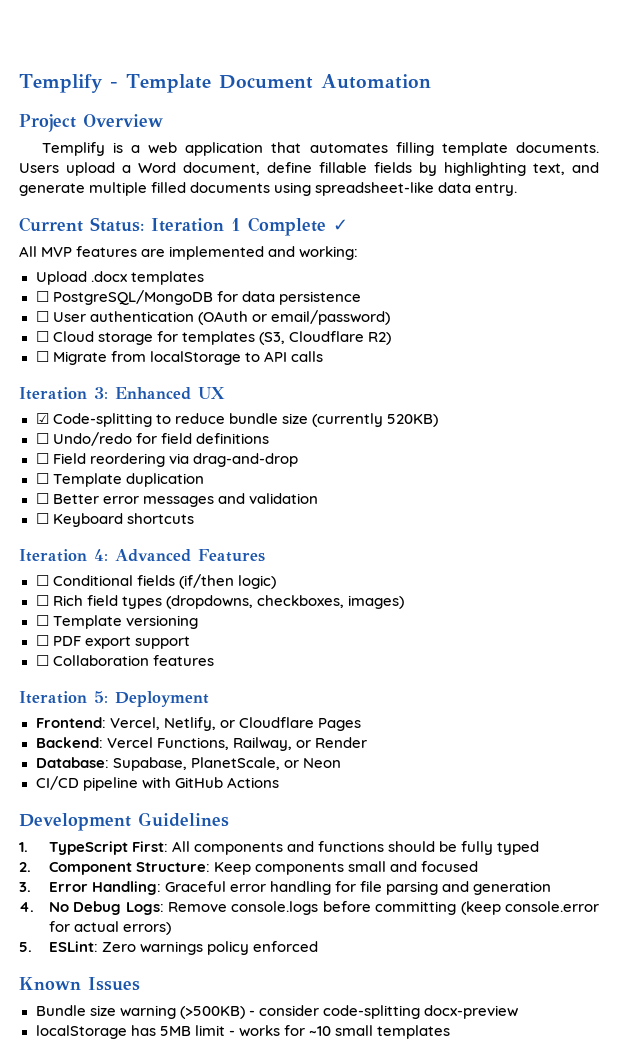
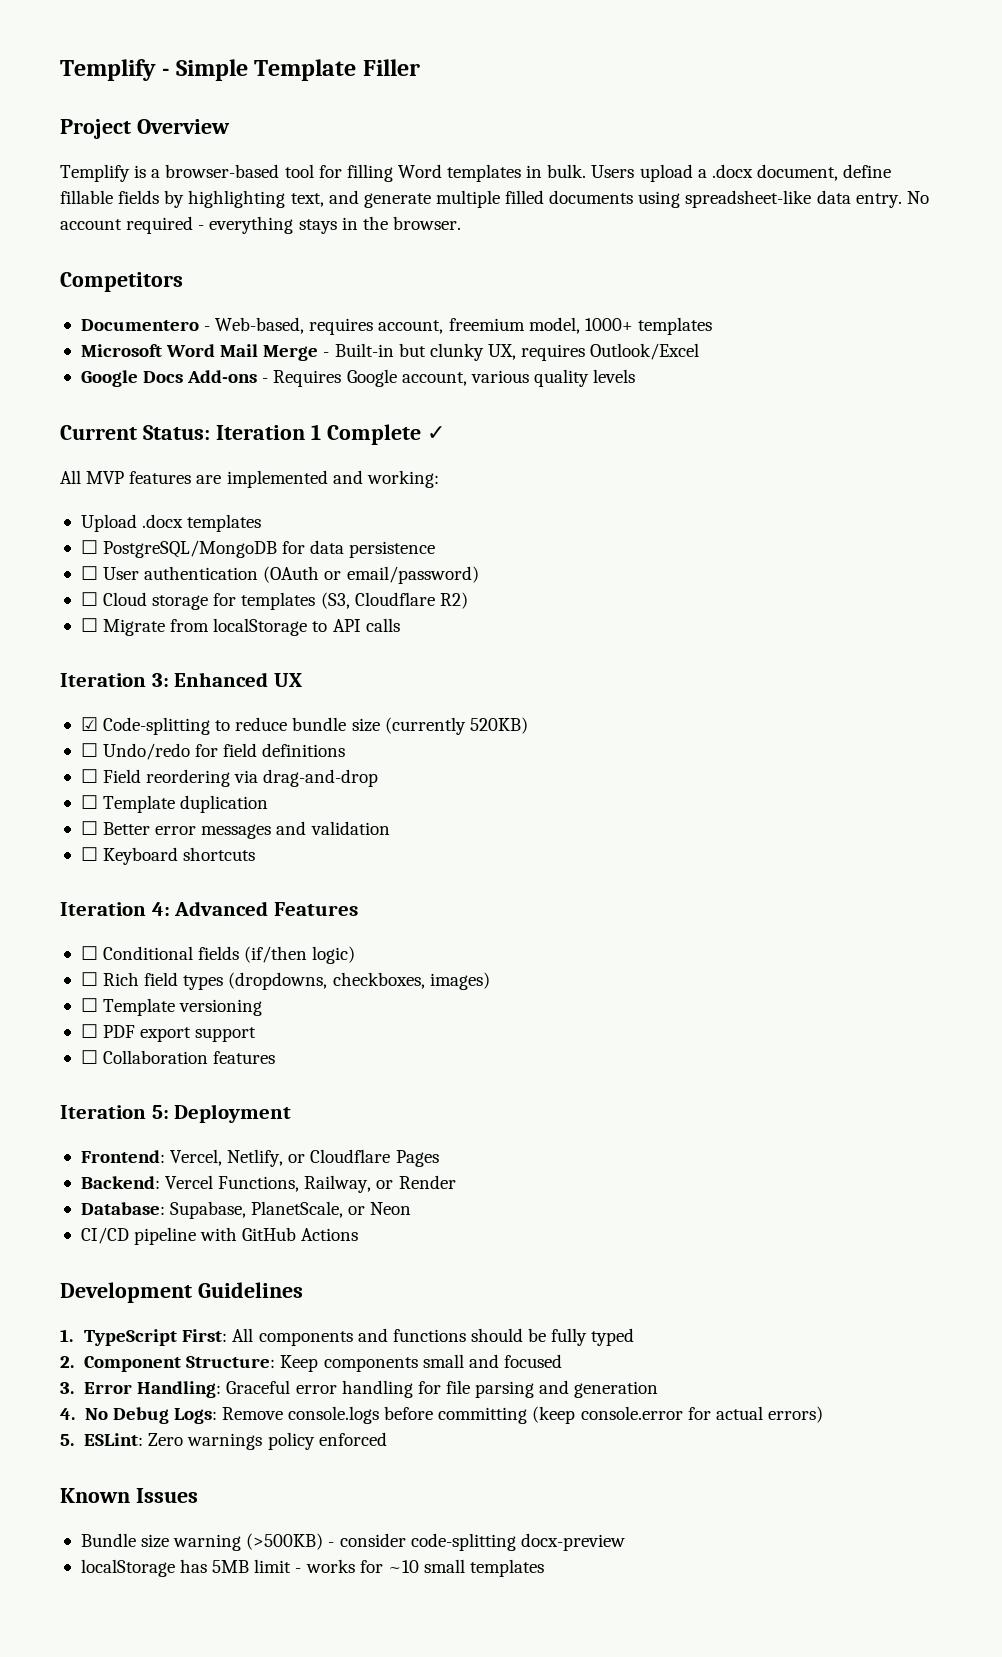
[125,74,431,93] Template Document Automation -> [175,59,420,81] Simple Template Filler
[148,142,599,156] web application that automates filling template documents. -> [165,164,587,182] browser-based tool for filling Word templates in bulk.
[138,162,176,173] Word -> [711,164,753,178] .docx
(518, 189) none -> [906,191,929,204] [60,216,461,234] [60,272,183,292] [80,317,712,335] [80,343,700,361] [80,369,636,387] No account required - everything stays in the browser. // Competitors // Documentero - Web-based, requires account, freemium model, 1000+ templates // Microsoft Word Mail Merge - Built-in but clunky UX, requires Outlook/Excel // Google Docs Add-ons - Requires Google account, various quality levels

